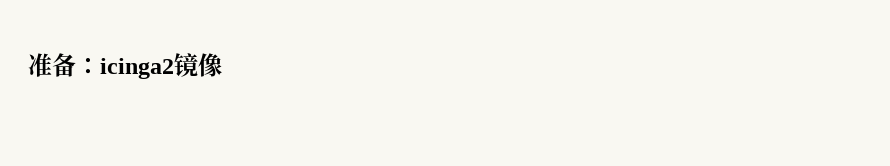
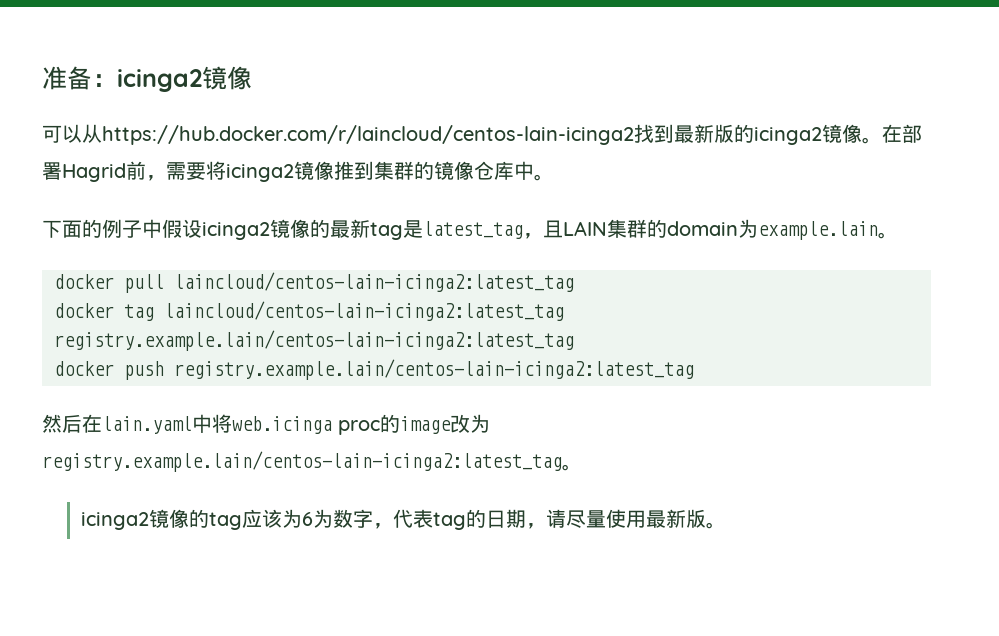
(222, 65) none -> [42,124,922,145] [42,161,554,182] [42,219,898,240] [54,272,574,293] [54,301,564,321] [54,330,574,351] [54,359,694,380] [42,414,490,435] [42,451,582,472] [81,509,727,530] // 可以从https://hub.docker.com/r/laincloud/centos-lain-icinga2找到最新版的icinga2镜像。在部署Hagrid前，需要将icinga2镜像推到集群的镜像仓库中。 // 下面的例子中假设icinga2镜像的最新tag是latest_tag，且LAIN集群的domain为example.lain。 // docker pull laincloud/centos-lain-icinga2:latest_tag // docker tag laincloud/centos-lain-icinga2:latest_tag registry.example.lain/centos-lain-icinga2:latest_tag // docker push registry.example.lain/centos-lain-icinga2:latest_tag // 然后在lain.yaml中将web.icinga proc的image改为registry.example.lain/centos-lain-icinga2:latest_tag。 // icinga2镜像的tag应该为6为数字，代表tag的日期，请尽量使用最新版。

